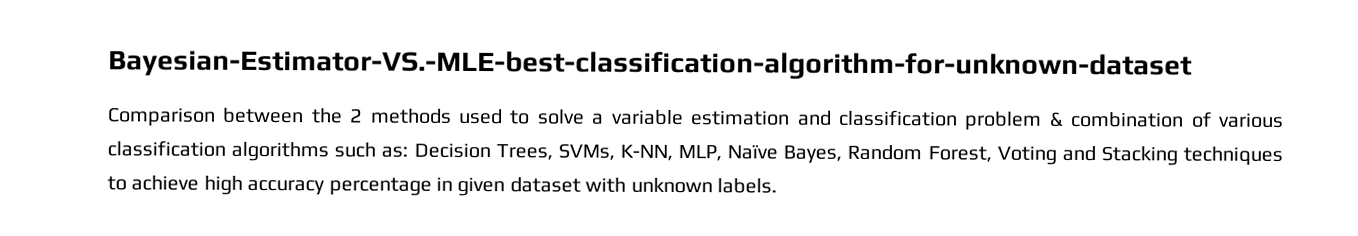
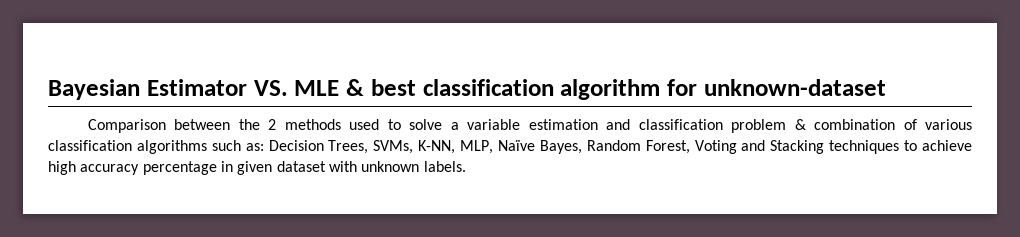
[108,49,1192,82] Bayesian-Estimator-VS.-MLE-best-classification-algorithm-for-unknown-dataset -> [48,79,886,100] Bayesian Estimator VS. MLE & best classification algorithm for unknown-dataset

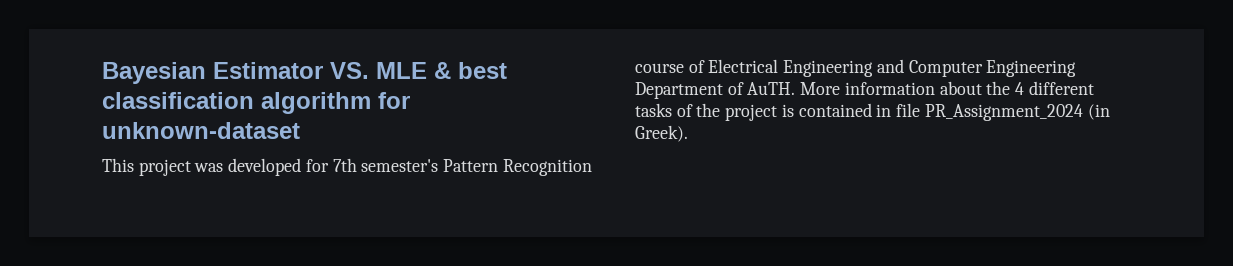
[87,119,972,133] [48,140,973,154] [48,161,466,175] Comparison between the 2 methods used to solve a variable estimation and classification problem & combination of various classification algorithms such as: Decision Trees, SVMs, K-NN, MLP, Naïve Bayes, Random Forest, Voting and Stacking techniques to achieve high accuracy percentage in given dataset with unknown labels. -> [102,158,592,176] [635,59,1077,77] [635,81,1094,99] [635,103,1110,121] [635,125,688,142] This project was developed for 7th semester's Pattern Recognition course of Electrical Engineering and Computer Engineering Department of AuTH. More information about the 4 different tasks of the project is contained in file PR_Assignment_2024 (in Greek).

